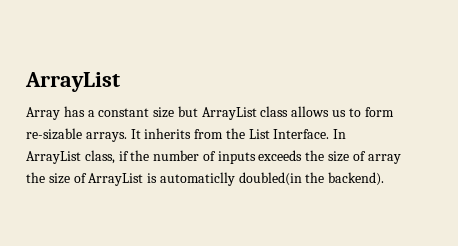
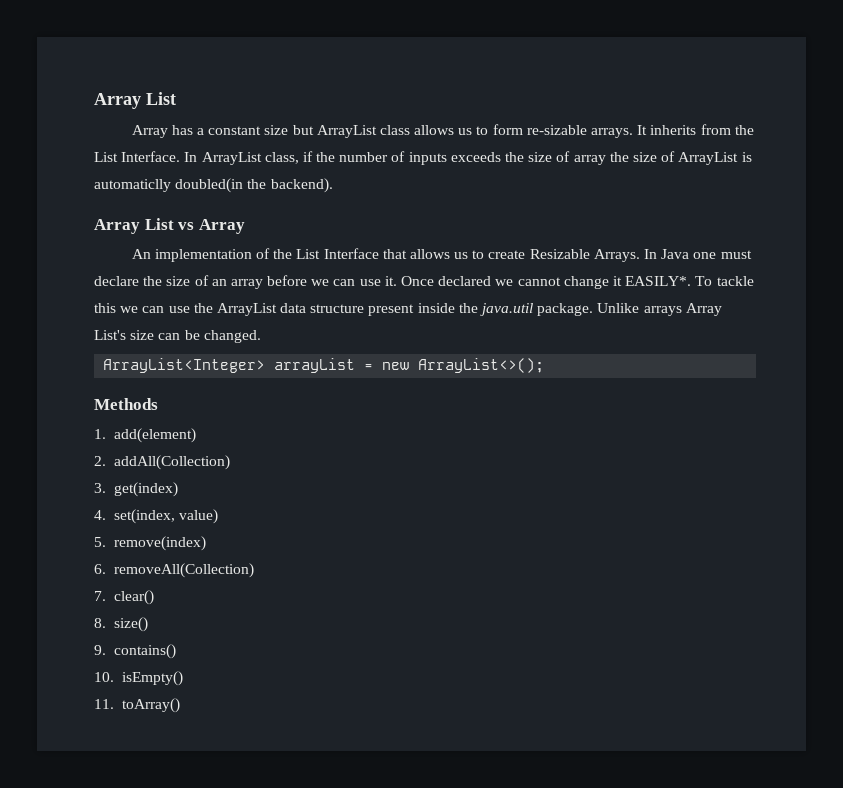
[25,72,120,92] ArrayList -> [94,92,176,109] Array List
(385, 179) none -> [94,218,245,234] [131,248,752,262] [94,275,754,289] [94,303,722,316] [94,330,261,343] [103,358,545,373] [94,398,158,410] [94,428,196,443] [94,455,230,470] [94,482,178,497] [94,509,218,524] [94,536,206,551] [94,563,254,578] [94,590,154,605] [94,617,148,632] [94,644,176,659] [94,671,183,686] [94,698,180,713] // Array List vs Array // An implementation of the List Interface that allows us to create Resizable Arrays. In Java one must declare the size of an array before we can use it. Once declared we cannot change it EASILY*. To tackle this we can use the ArrayList data structure present inside the java.util package. Unlike arrays Array List's size can be changed. // ArrayList<Integer> arrayList = new ArrayList<>(); // Methods // 1. add(element) // 2. addAll(Collection) // 3. get(index) // 4. set(index, value) // 5. remove(index) // 6. removeAll(Collection) // 7. clear() // 8. size() // 9. contains() // 10. isEmpty() // 11. toArray()

